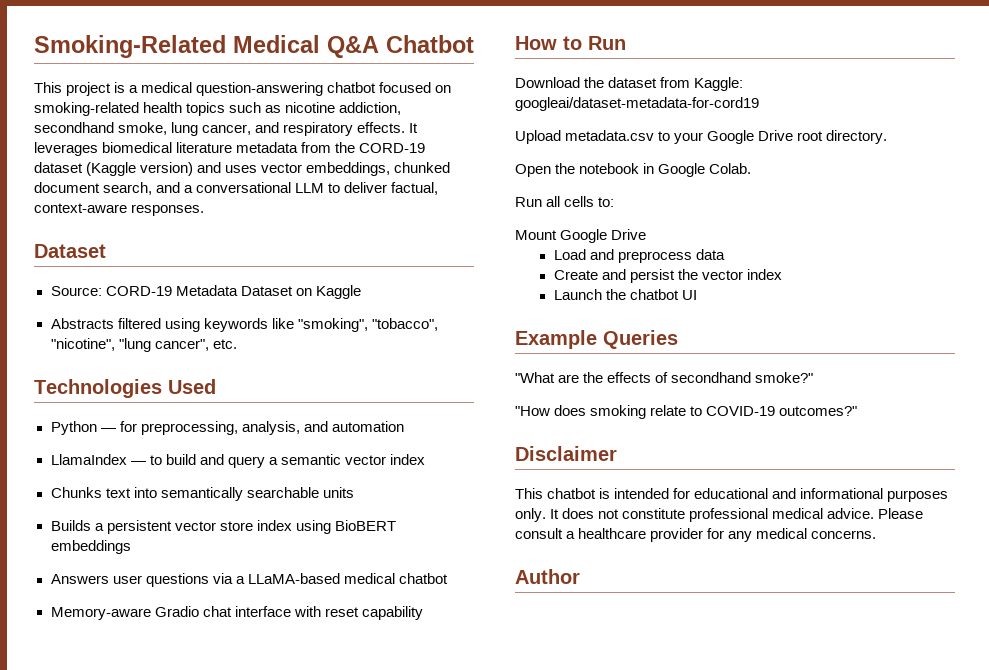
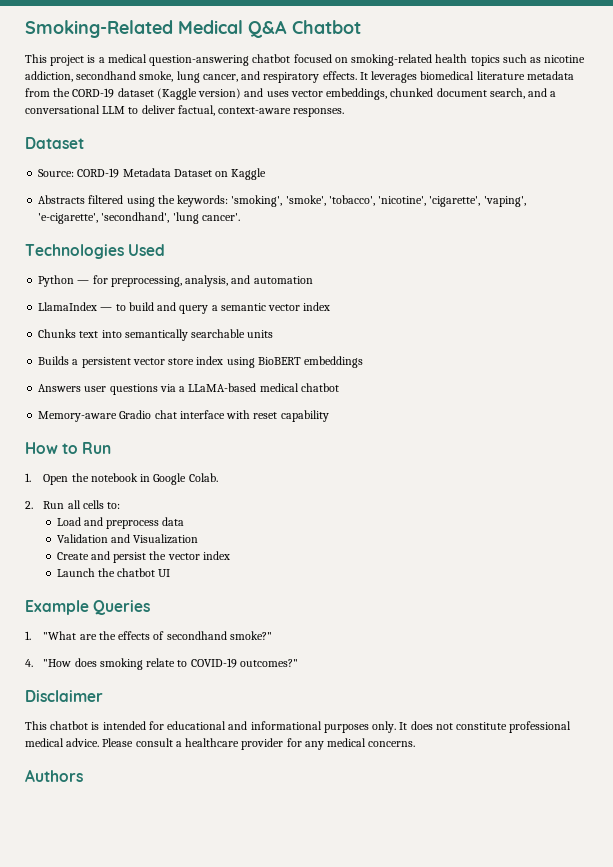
[203,318,438,332] [50,338,237,352] keywords like "smoking", "tobacco", "nicotine", "lung cancer", etc. -> [157,195,526,207] [38,212,240,224] the keywords: 'smoking', 'smoke', 'tobacco', 'nicotine', 'cigarette', 'vaping', 'e-cigarette', 'secondhand', 'lung cancer'.
[515,77,744,91] [515,97,759,111] [515,130,888,144] Download the dataset from Kaggle: googleai/dataset-metadata-for-cord19 // Upload metadata.csv to your Google Drive root directory. // -> [25,473,31,482] 1.
(752, 168) none -> [25,501,33,509] 2.
[515,229,647,243] // Mount Google Drive -> (121, 505) none
(725, 254) none -> [56,534,199,544] // Validation and Visualization
(678, 339) none -> [25,631,31,640] 1.
(814, 377) none -> [25,659,33,667] 4.
[515,569,580,584] Author -> [25,769,83,782] Authors

